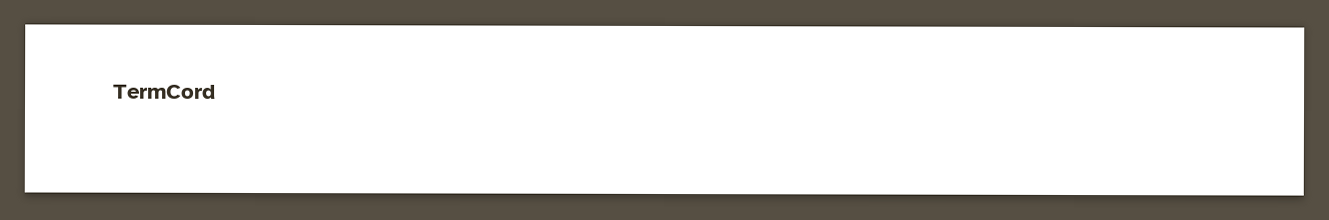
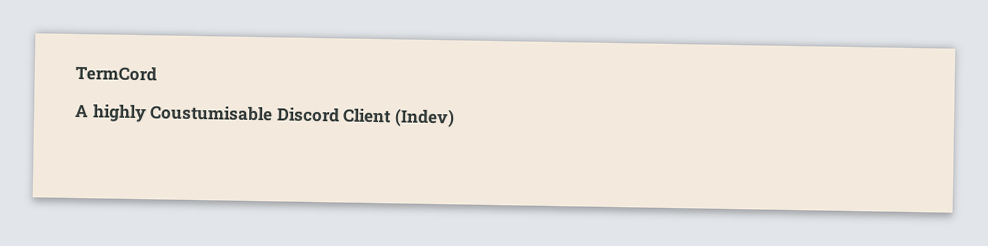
(216, 91) none -> [75,103,455,128] // A highly Coustumisable Discord Client (Indev)

